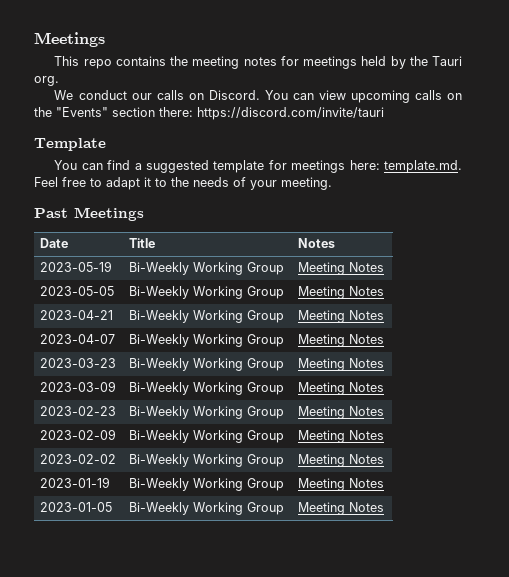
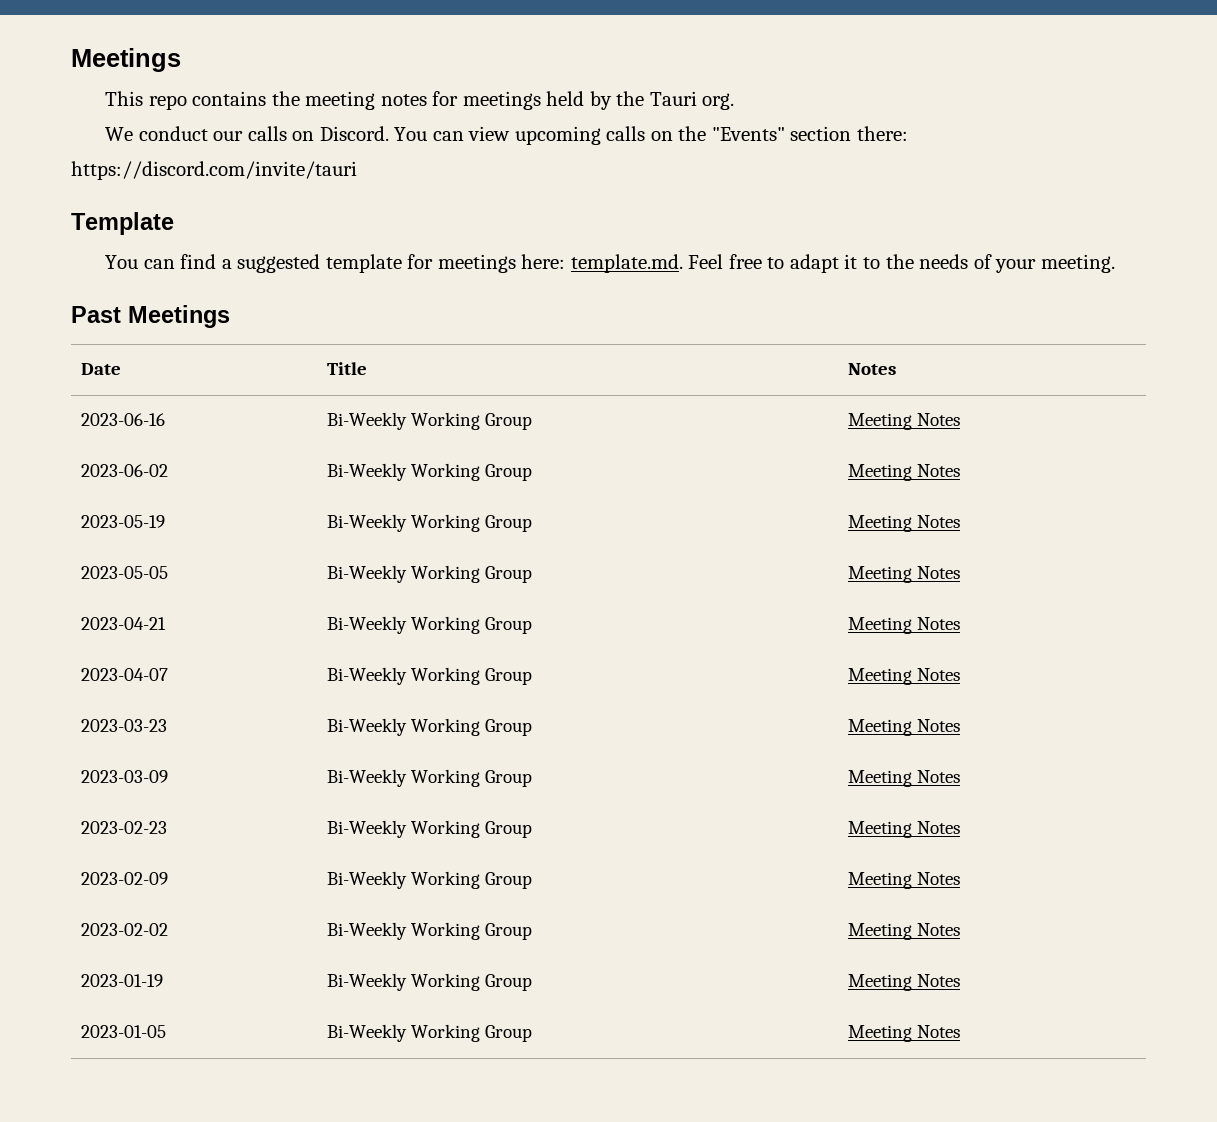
(336, 243) none -> [81,413,166,426] [327,412,533,430] [848,413,961,430] [81,464,169,477] [327,463,533,481] [848,464,961,481] // 2023-06-16 | Bi-Weekly Working Group | Meeting Notes // 2023-06-02 | Bi-Weekly Working Group | Meeting Notes

